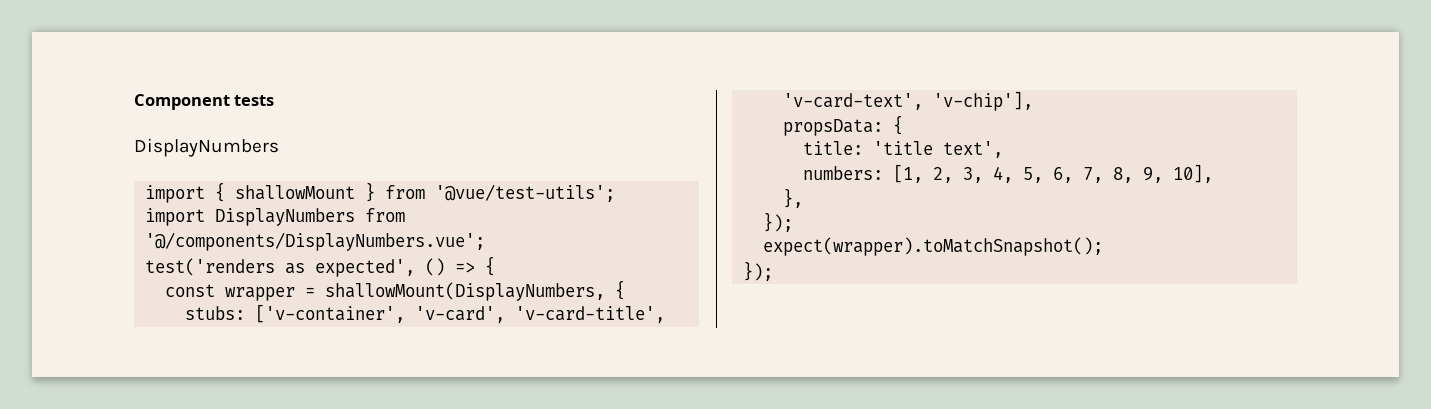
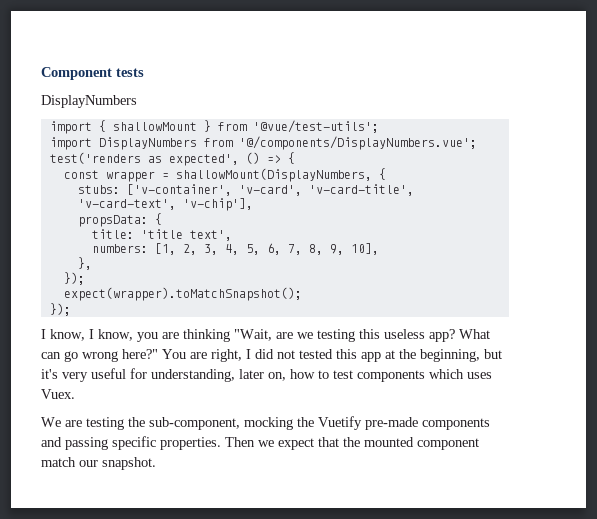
(774, 271) none -> [41,329,490,342] [41,349,502,362] [41,368,492,382] [41,389,75,399] [41,416,490,430] [41,436,479,450] [41,457,156,470] // I know, I know, you are thinking "Wait, are we testing this useless app? What can go wrong here?" You are right, I did not tested this app at the beginning, but it's very useful for understanding, later on, how to test components which uses Vuex. // We are testing the sub-component, mocking the Vuetify pre-made components and passing specific properties. Then we expect that the mounted component match our snapshot.

